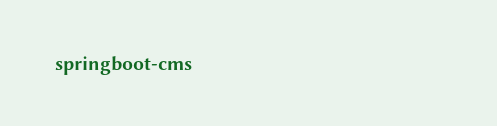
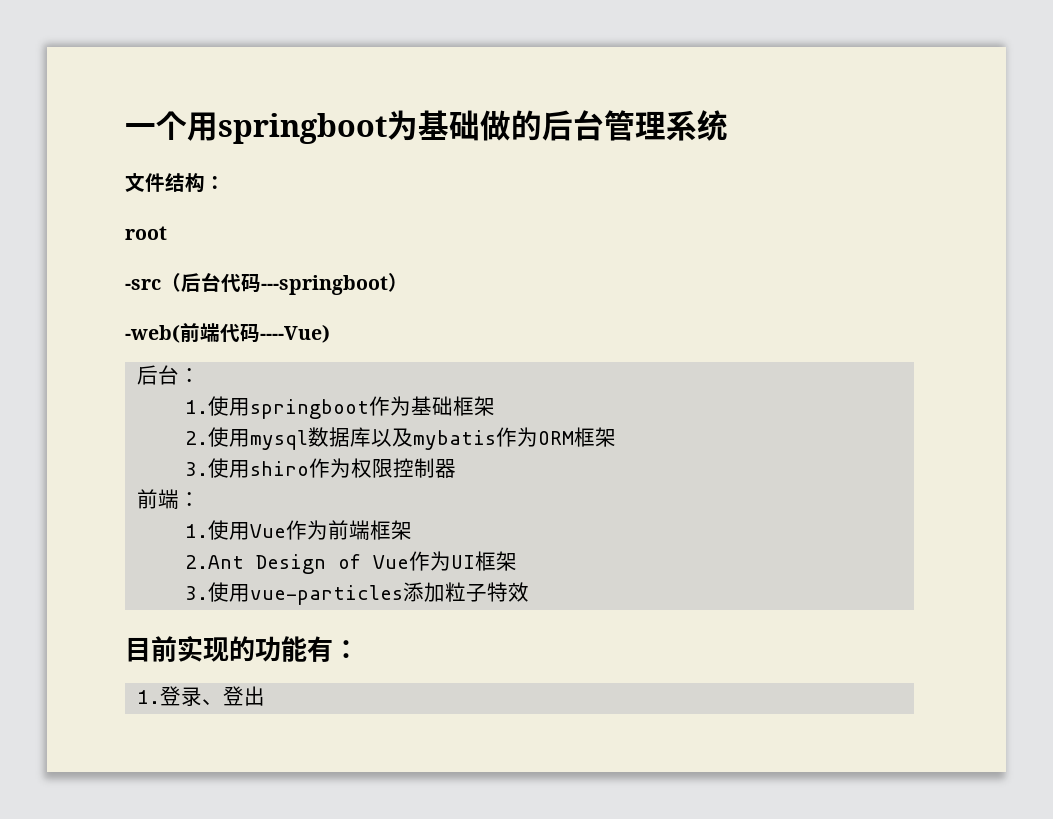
[55,56,192,75] springboot-cms -> [125,110,728,144] [125,173,225,193] [125,226,167,240] [125,273,408,295] [125,323,330,343] [137,365,200,385] [185,396,495,419] [185,427,616,450] [185,458,456,478] [137,489,200,509] [185,520,412,540] [185,551,517,574] [185,582,529,605] [125,636,359,662] [137,686,265,706] 一个用springboot为基础做的后台管理系统 // 文件结构： // root // -src（后台代码---springboot） // -web(前端代码----Vue) // 后台： // 1.使用springboot作为基础框架 // 2.使用mysql数据库以及mybatis作为ORM框架 // 3.使用shiro作为权限控制器 // 前端： // 1.使用Vue作为前端框架 // 2.Ant Design of Vue作为UI框架 // 3.使用vue-particles添加粒子特效 // 目前实现的功能有： // 1.登录、登出

